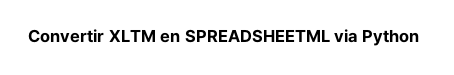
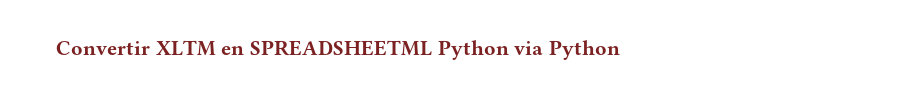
(330, 36) none -> [437,40,509,60] Python

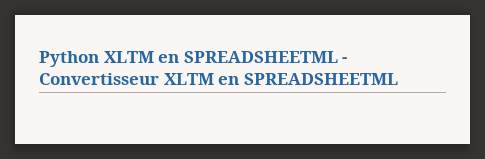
[56,40,621,60] Convertir XLTM en SPREADSHEETML Python via Python -> [39,51,348,67] [39,73,398,85] Python XLTM en SPREADSHEETML - Convertisseur XLTM en SPREADSHEETML

